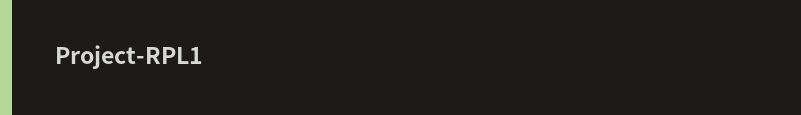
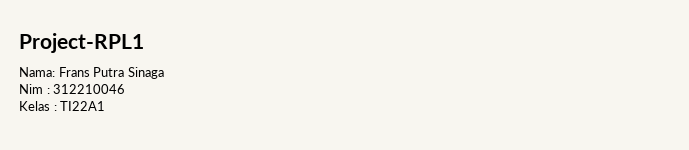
(203, 57) none -> [19,67,164,79] [19,84,126,94] [19,101,106,111] // Nama: Frans Putra Sinaga // Nim : 312210046 // Kelas : TI22A1

